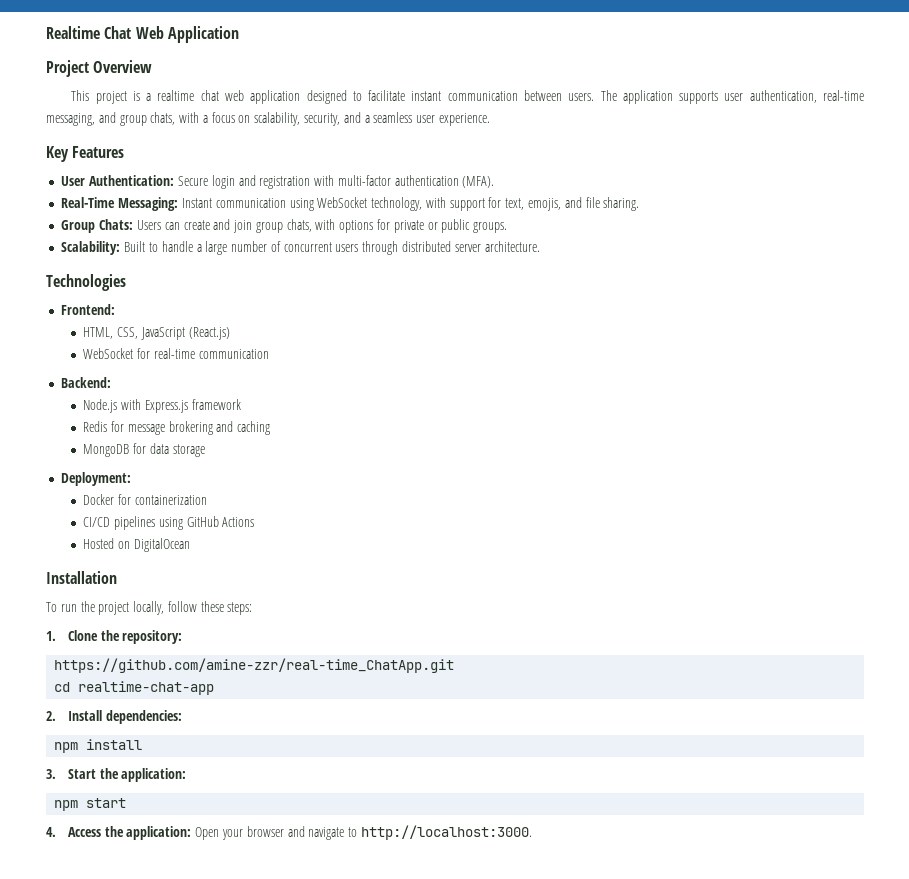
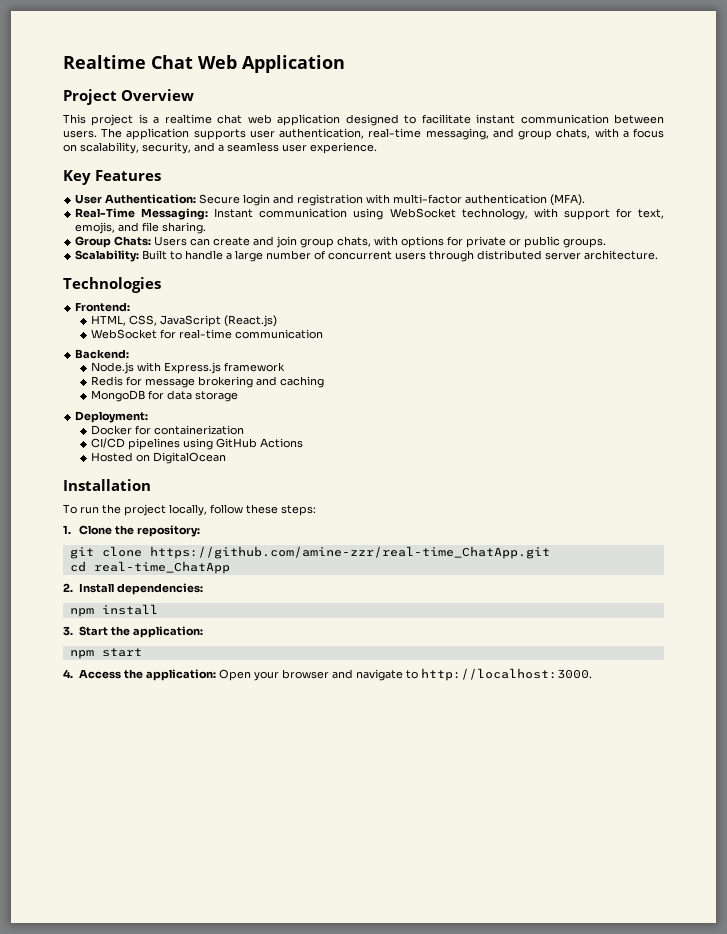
(183, 637) none -> [69,546,142,559] git clone
[78,681,215,695] realtime-chat-app -> [93,561,230,574] real-time_ChatApp

